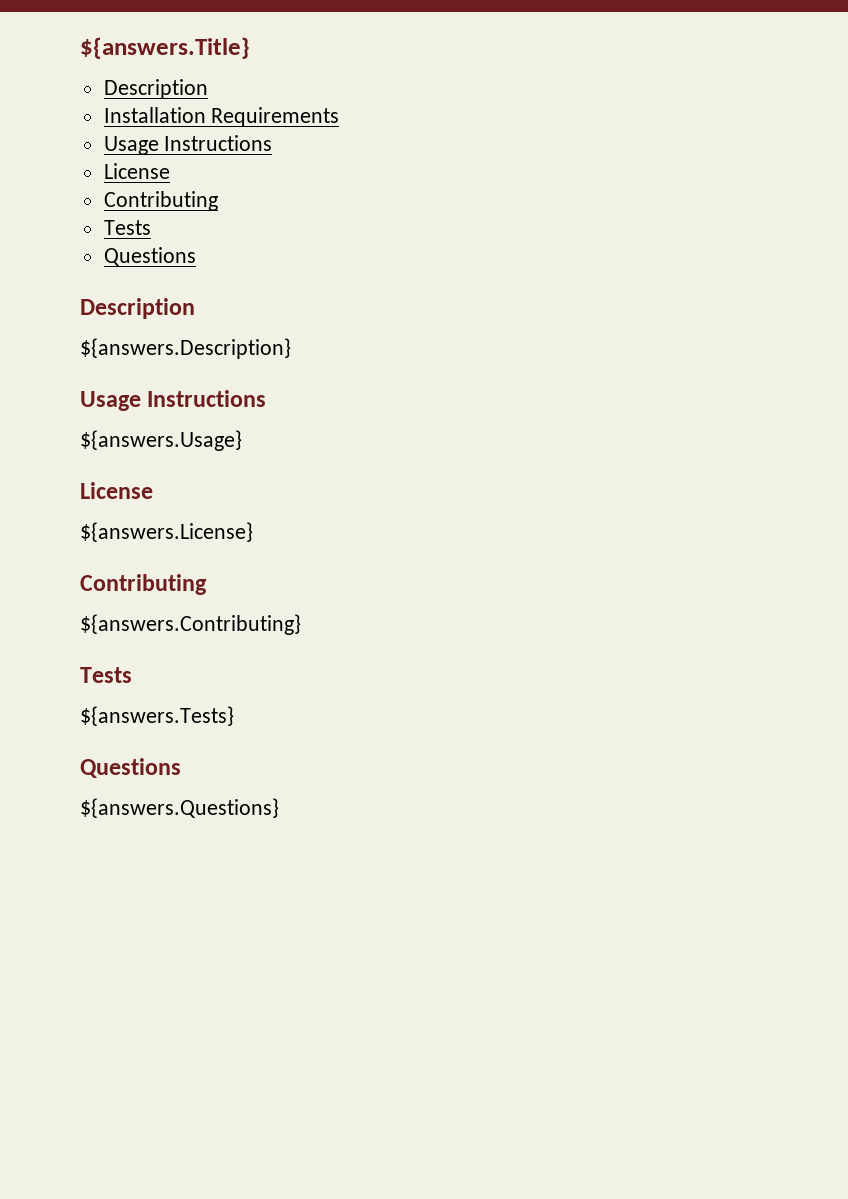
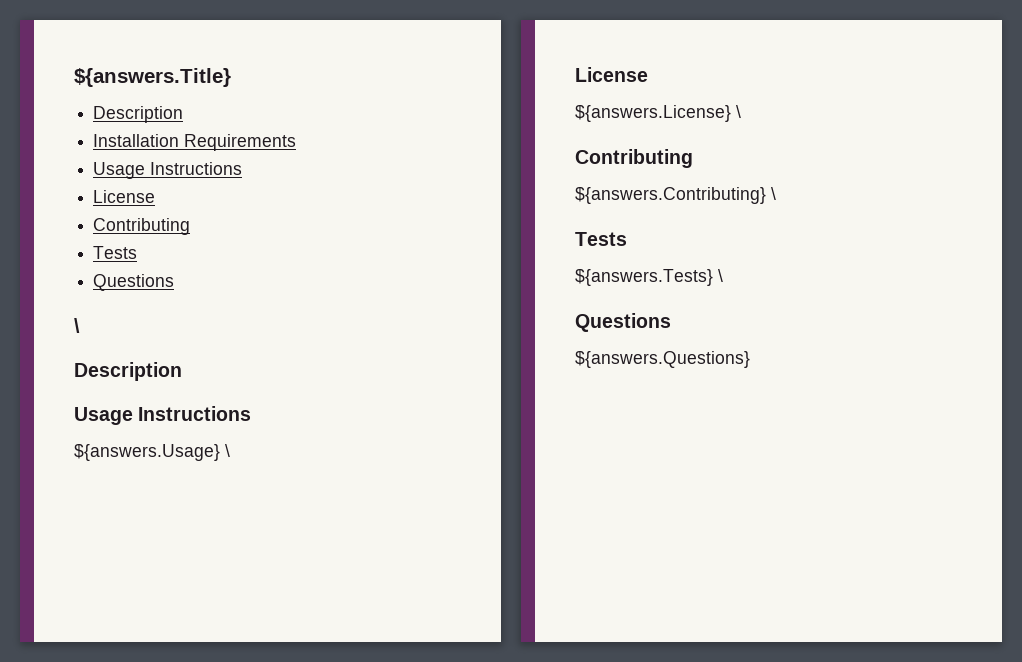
[80,298,195,319] [80,338,291,359] // Description // ${answers.Description} -> [74,318,80,333] [74,362,182,381] // \ // Description
(242, 440) none -> [225,444,230,457] \
(253, 532) none -> [736,105,741,118] \
(301, 624) none -> [771,187,776,200] \
(234, 716) none -> [718,269,723,282] \

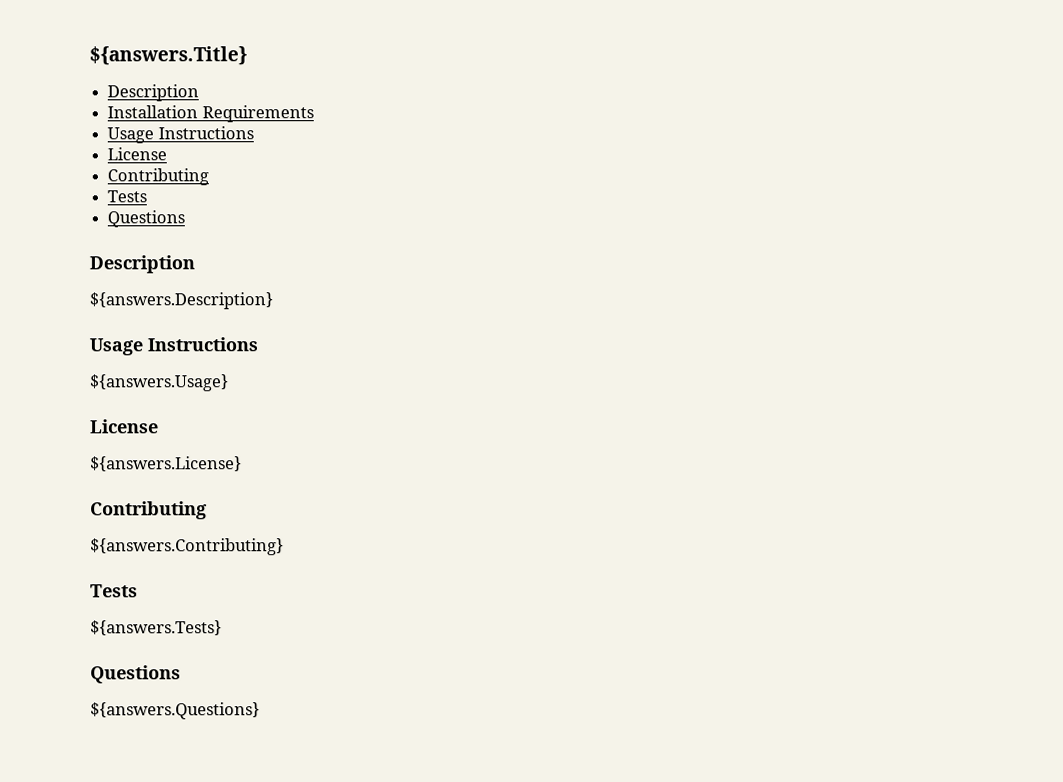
[74,318,80,333] [74,362,182,381] \ // Description -> [89,255,195,274] [89,292,273,310] Description // ${answers.Description}
[225,444,230,457] \ -> (229, 383) none
[736,105,741,118] \ -> (242, 464) none
[771,187,776,200] \ -> (284, 547) none
[718,269,723,282] \ -> (222, 628) none

